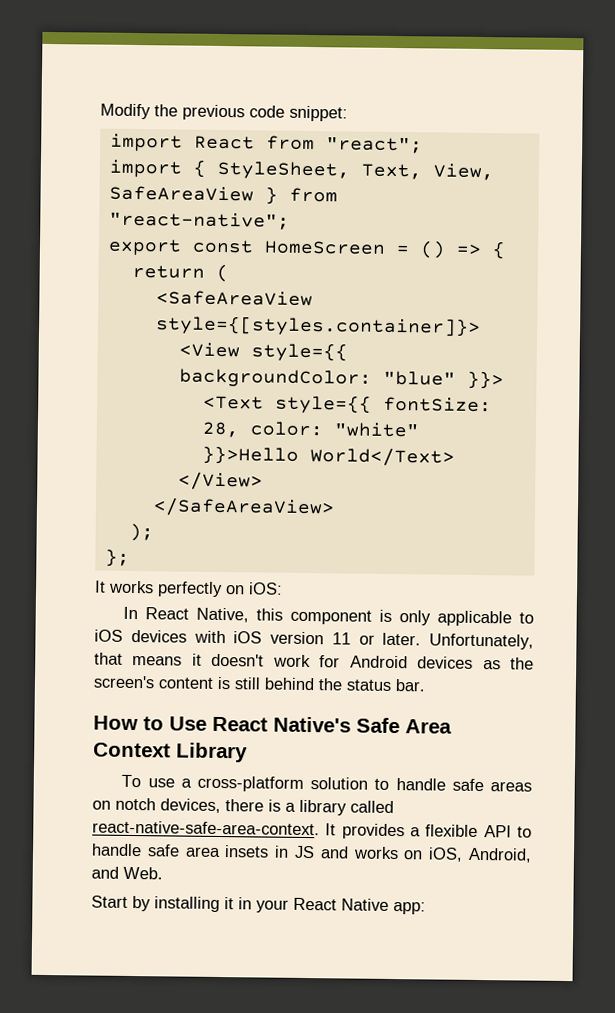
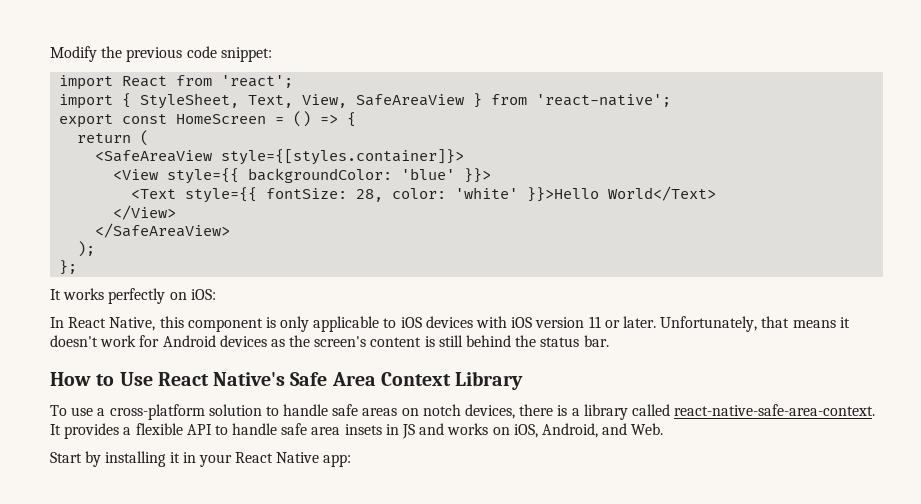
[325,136,423,154] "react"; -> [221,75,294,88] 'react';
[108,211,290,230] "react-native"; -> [536,94,672,107] 'react-native';
[382,370,456,386] "blue" -> [401,168,456,180] 'blue'
[333,422,419,438] "white" -> [455,187,519,199] 'white'

